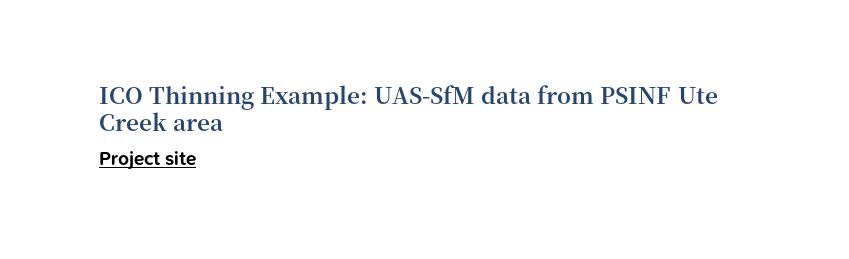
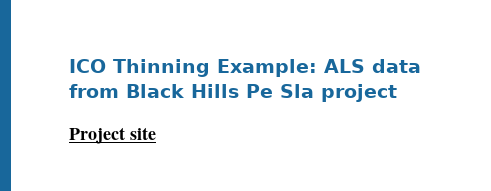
[374,85,476,104] UAS-SfM -> [324,59,365,73] ALS
[600,87,718,104] [99,112,225,131] PSINF Ute Creek area -> [126,84,397,102] Black Hills Pe Sla project

